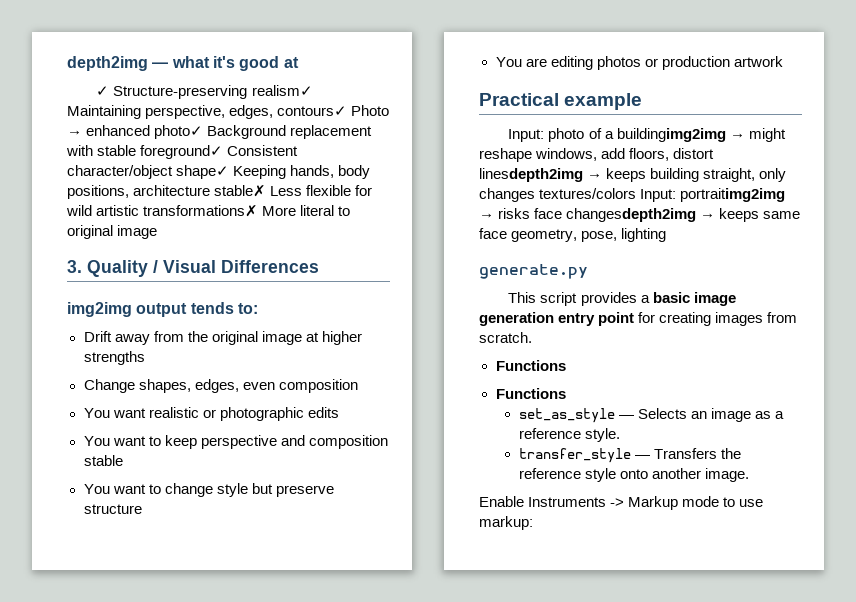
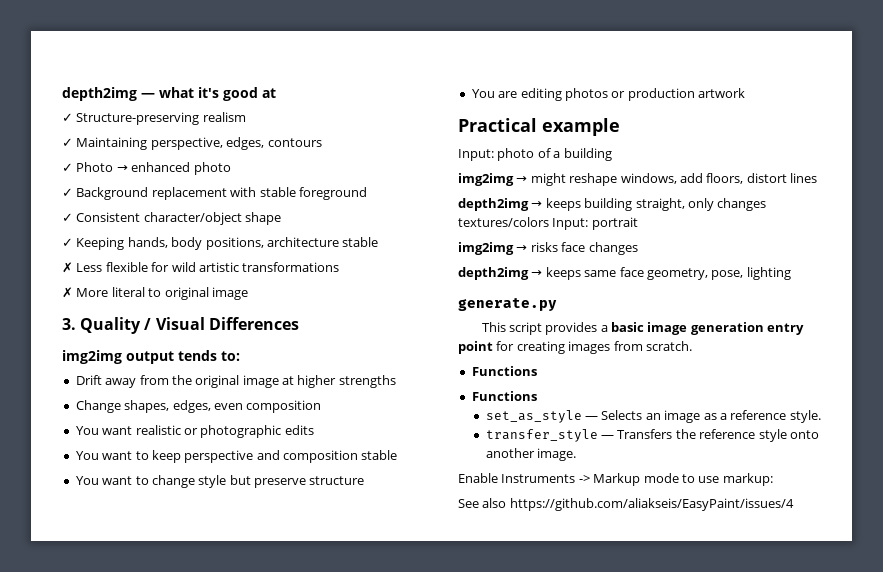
[251,85,313,96] realism✓ -> [202,112,246,122] [62,138,73,147] realism // ✓
[277,106,348,116] contours✓ -> [267,138,322,147] [62,163,73,172] contours // ✓
[154,125,204,139] photo✓ -> [193,162,231,175] [62,188,73,197] photo // ✓
[140,145,299,159] [67,165,230,179] foreground✓ Consistent character/object shape✓ -> [298,187,367,200] [62,212,282,225] [62,238,73,247] foreground // ✓ Consistent character/object shape // ✓
[214,185,267,197] stable✗ -> [342,237,379,247] [62,262,73,273] stable // ✗
[143,205,259,217] transformations✗ -> [242,262,340,272] [62,287,73,298] transformations // ✗
[616,128,726,142] buildingimg2img -> [563,148,612,161] [458,173,514,186] building // img2img
[479,168,583,182] linesdepth2img -> [790,173,817,183] [458,198,529,211] lines // depth2img
[680,188,786,202] portraitimg2img -> [591,217,638,230] [458,242,514,255] portrait // img2img
[566,208,697,222] changesdepth2img -> [588,242,638,255] [458,267,529,280] changes // depth2img
(533, 523) none -> [458,498,794,511] // See also https://github.com/aliakseis/EasyPaint/issues/4

